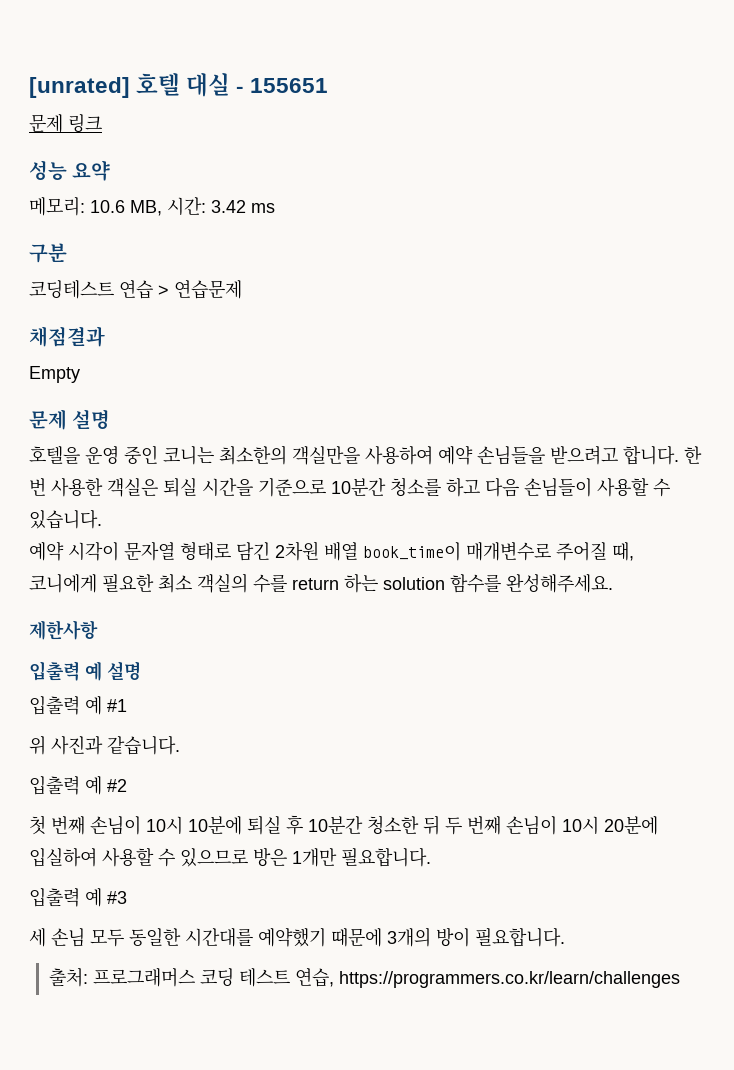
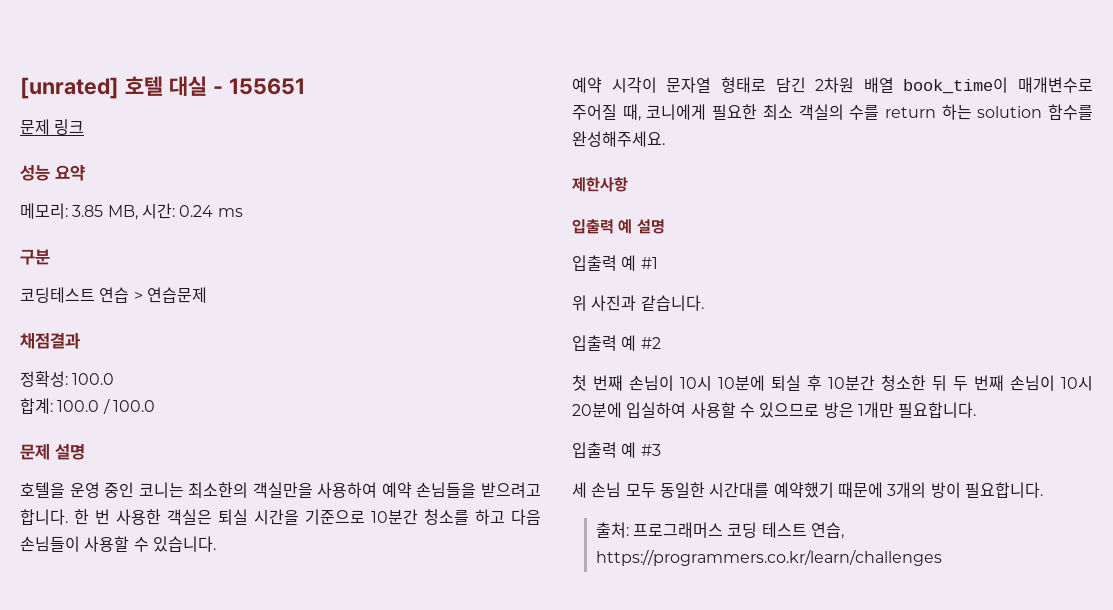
[90,200,125,213] 10.6 -> [72,205,104,217] 3.85
[211,200,246,213] 3.42 -> [179,205,214,217] 0.24
[29,366,80,383] Empty -> [20,371,115,387] [20,398,155,414] 정확성: 100.0 // 합계: 100.0 / 100.0

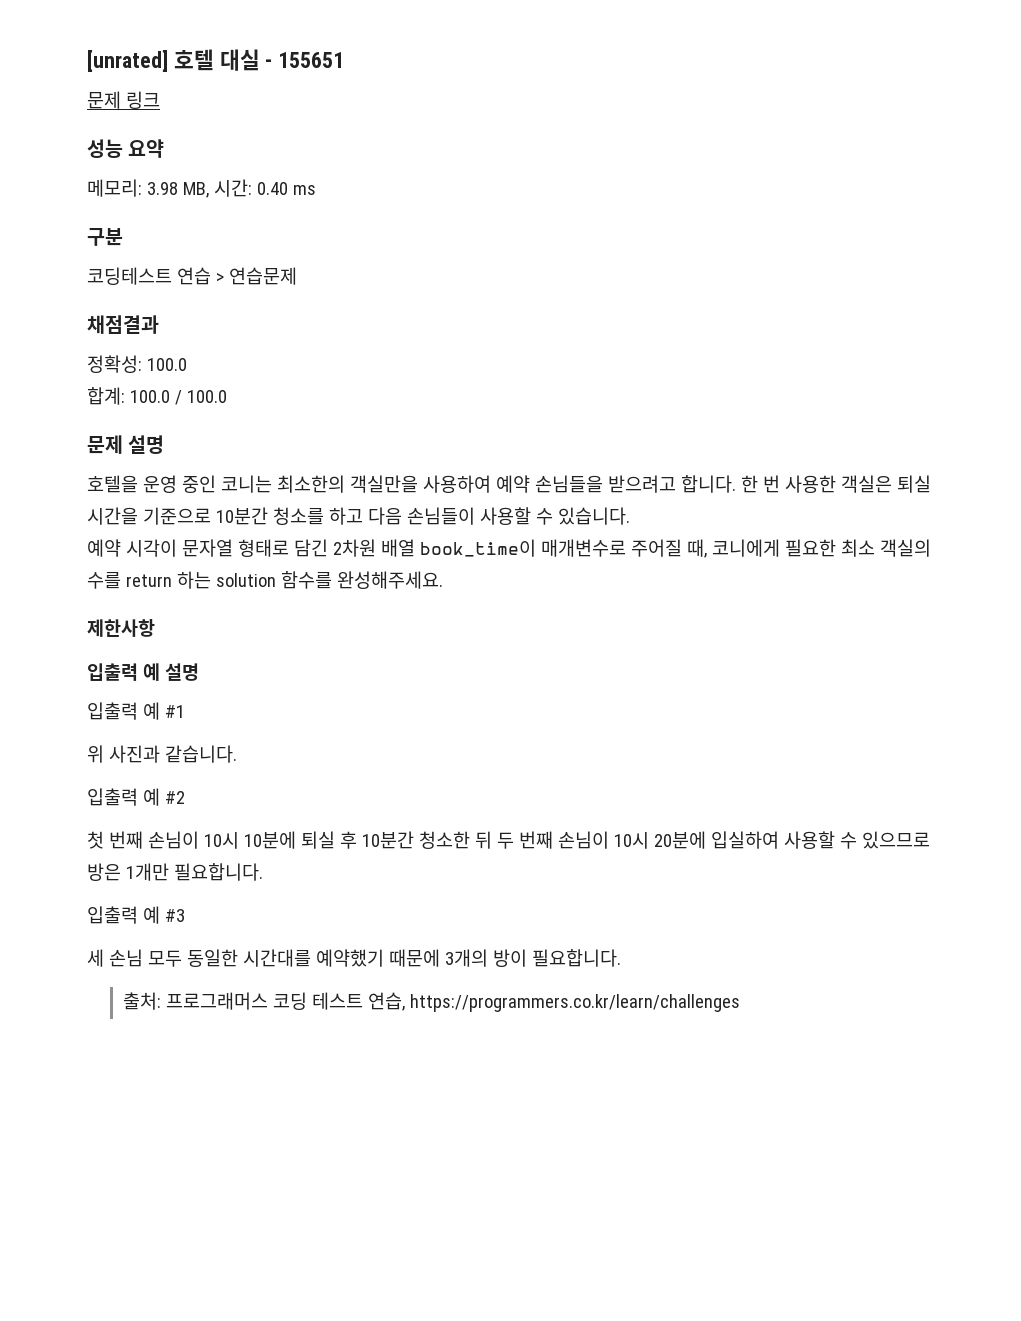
[72,205,104,217] 3.85 -> [146,182,178,195] 3.98
[179,205,214,217] 0.24 -> [256,182,288,195] 0.40

